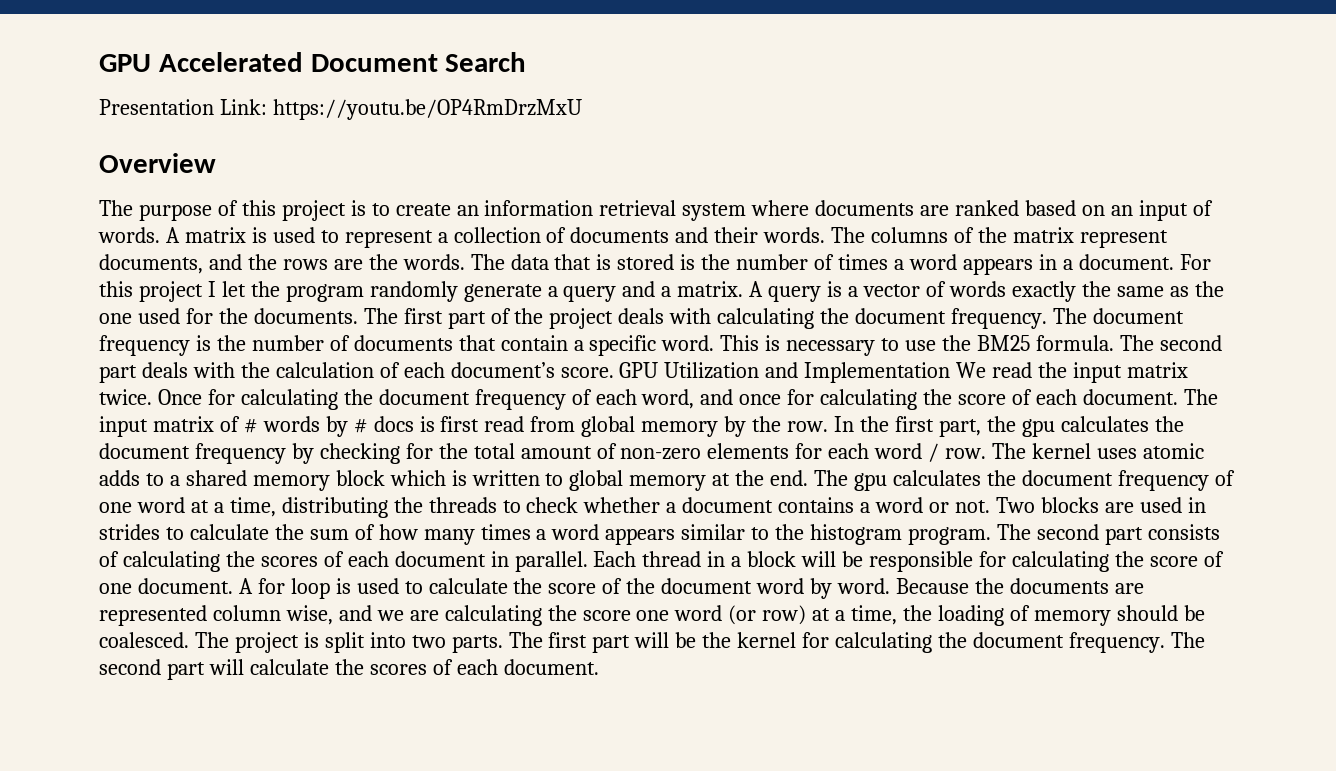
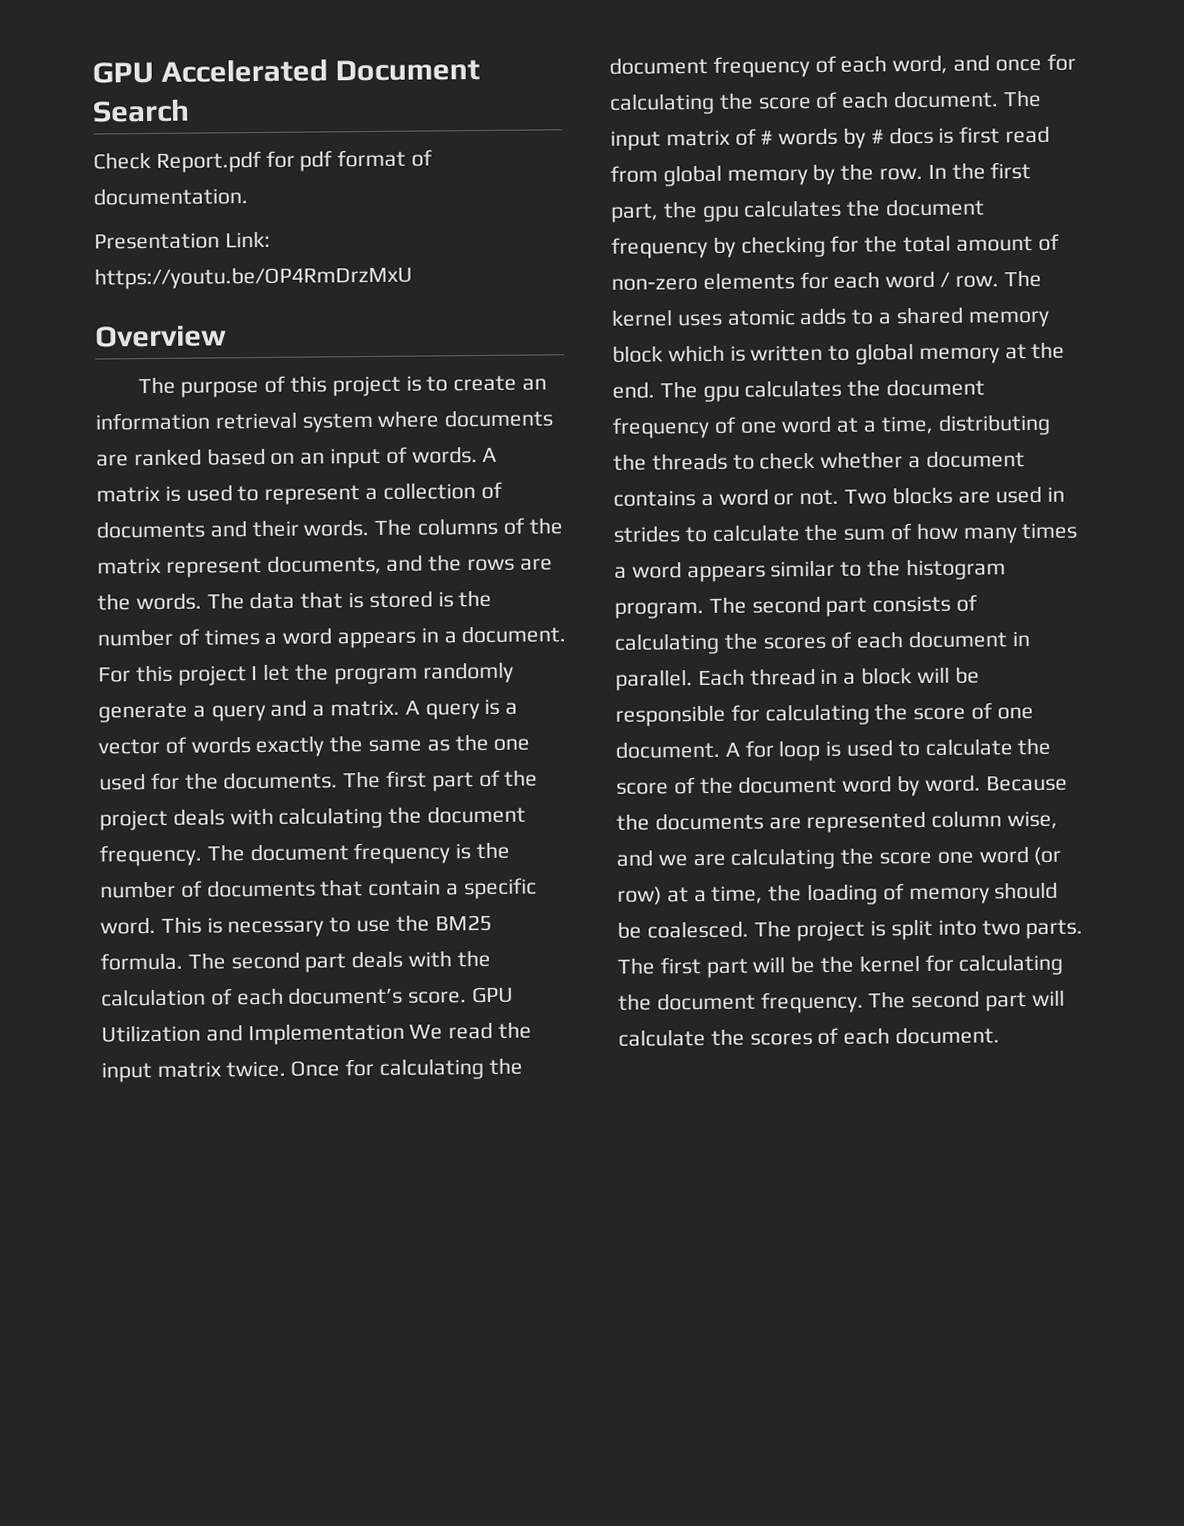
(527, 62) none -> [93,149,434,173] [93,187,248,206] // Check Report.pdf for pdf format of documentation.

